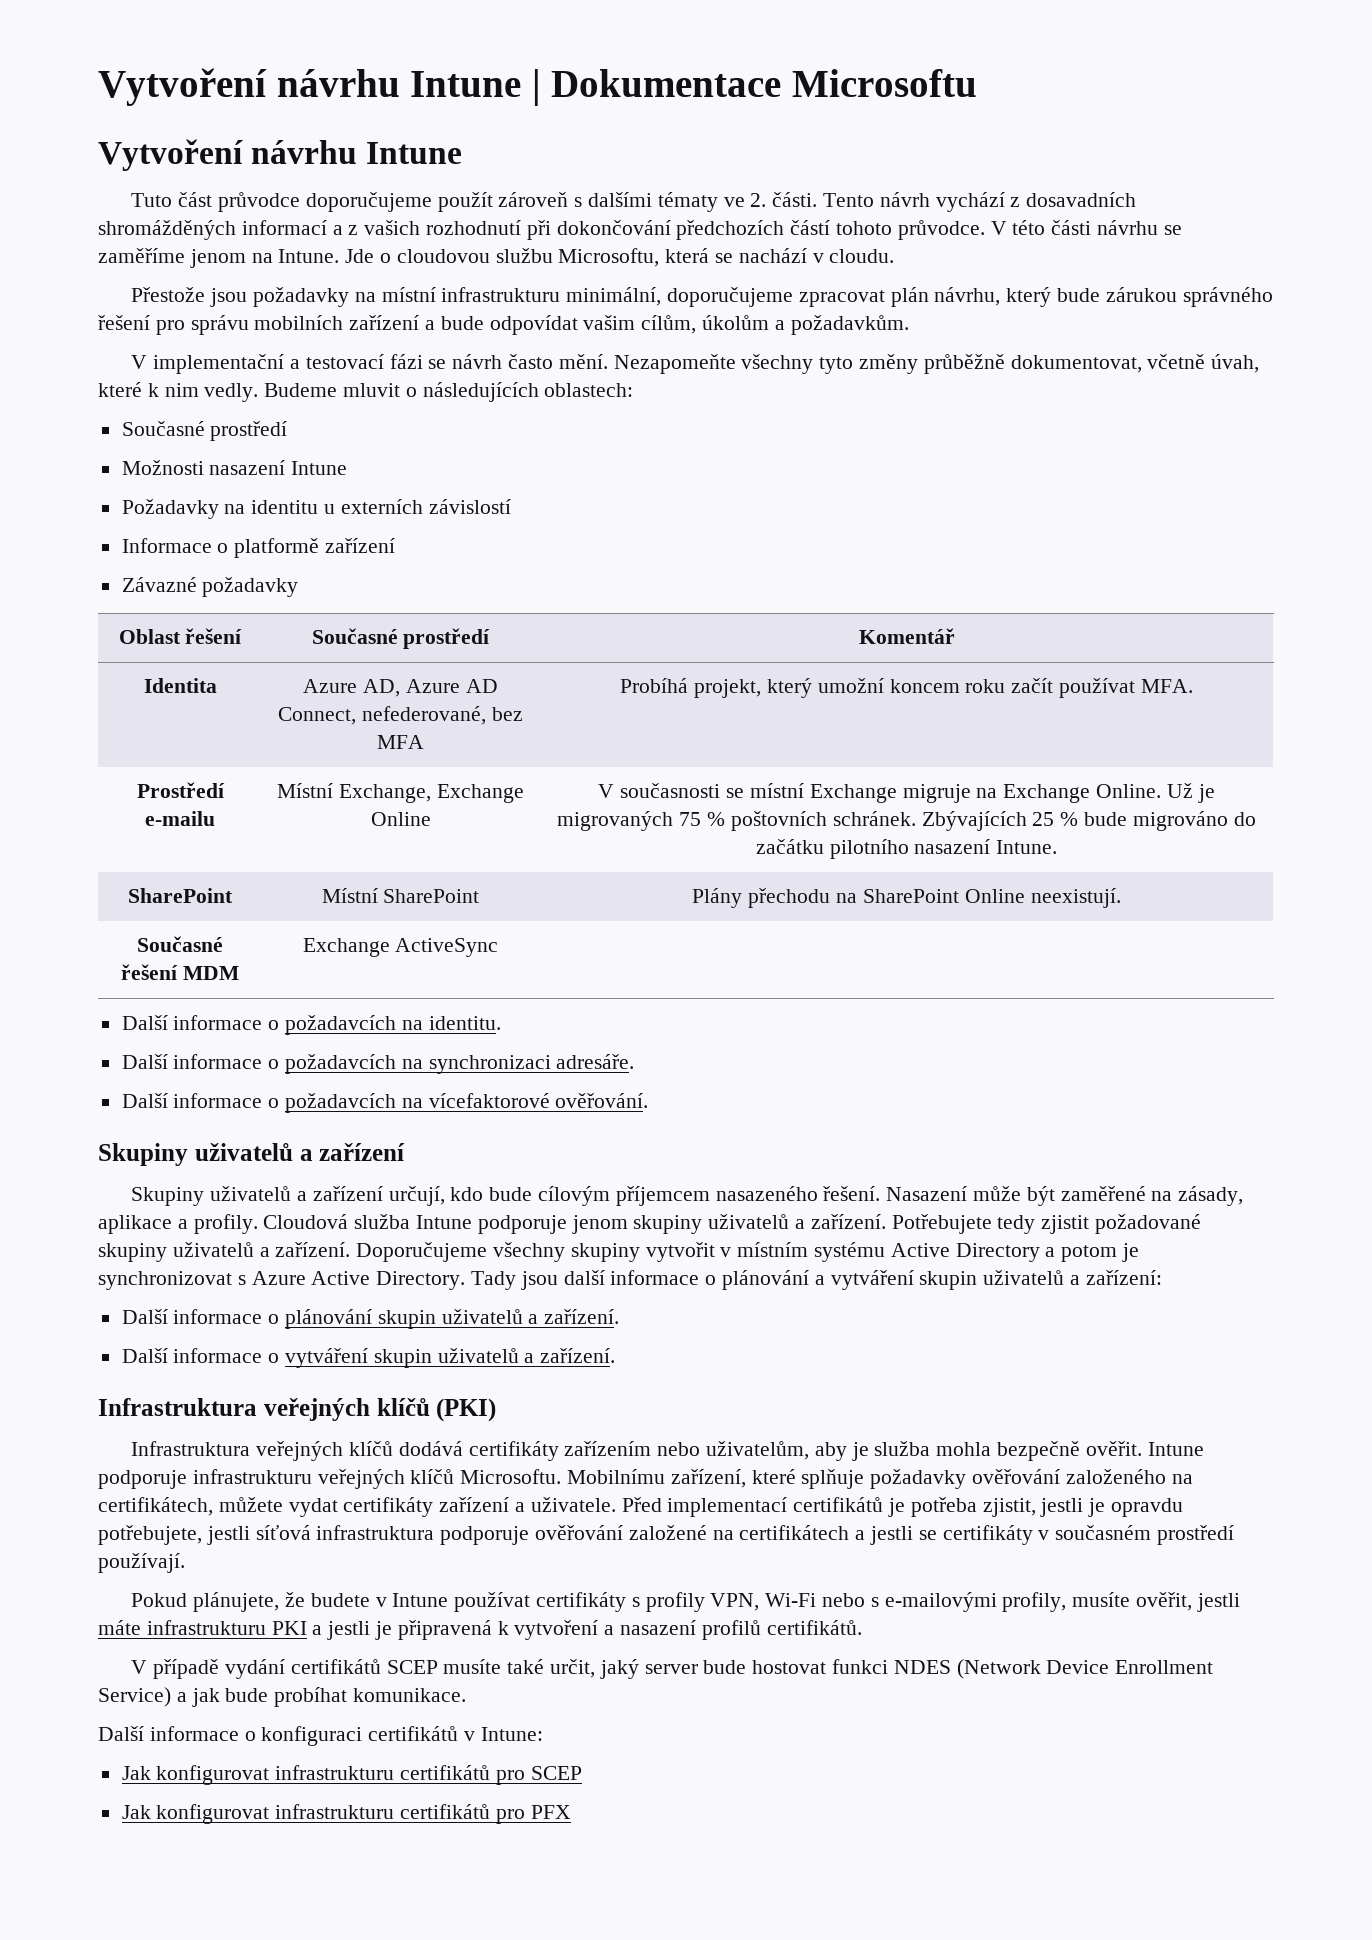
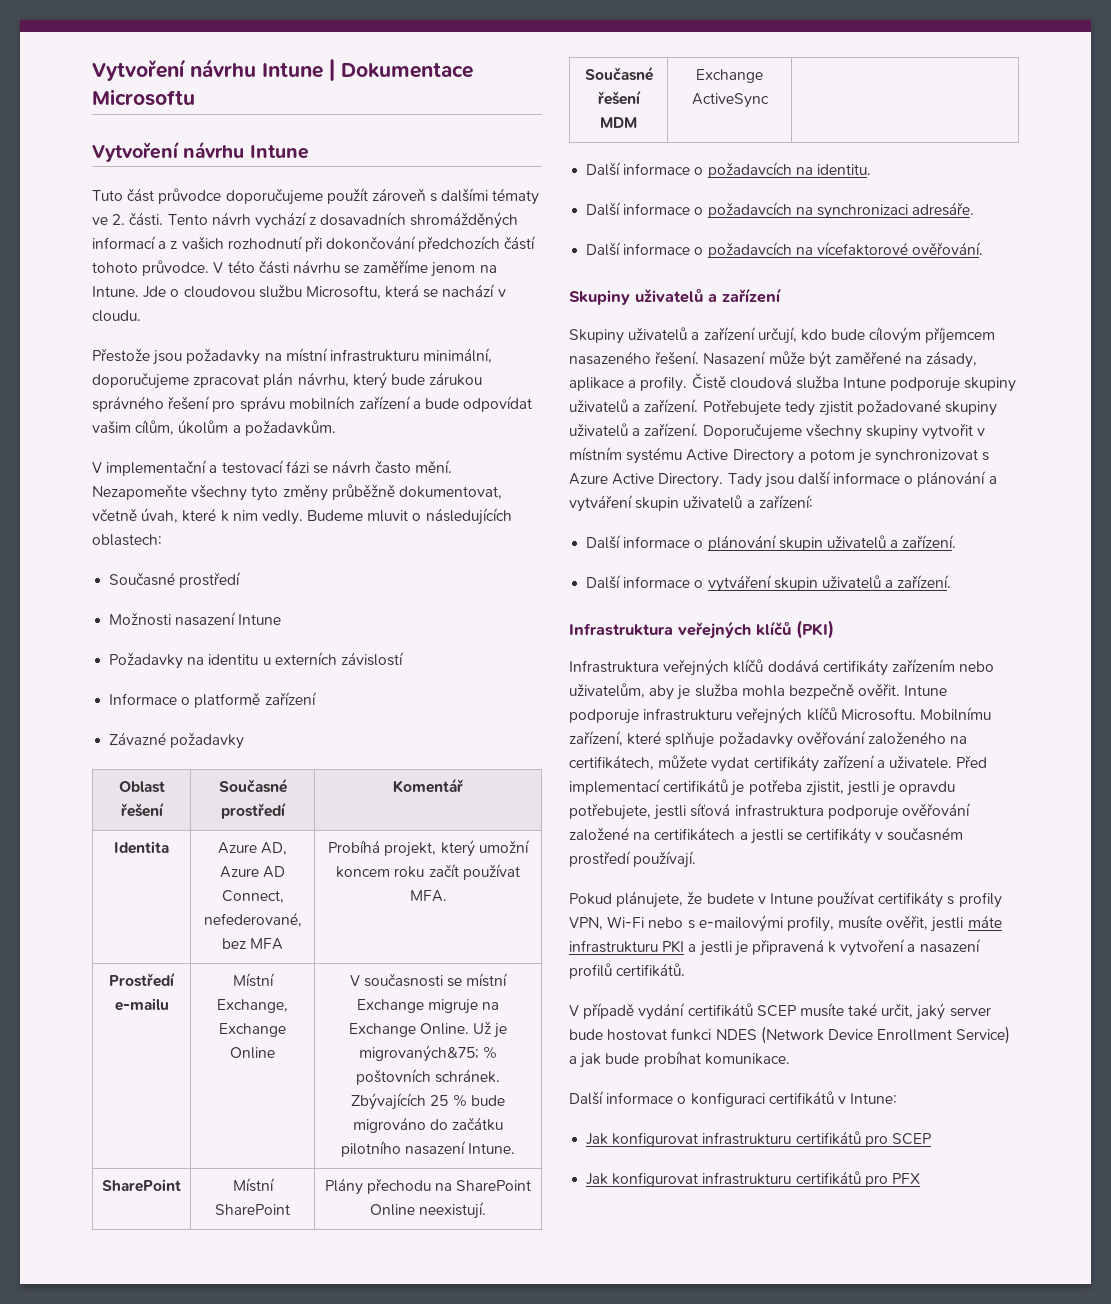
[557,811,702,831] migrovaných 75 -> [358,1045,479,1062] migrovaných&75;
[263,1214,349,1229] Cloudová -> [691,373,792,389] Čistě cloudová
[571,1215,628,1234] jenom -> (961, 384) none

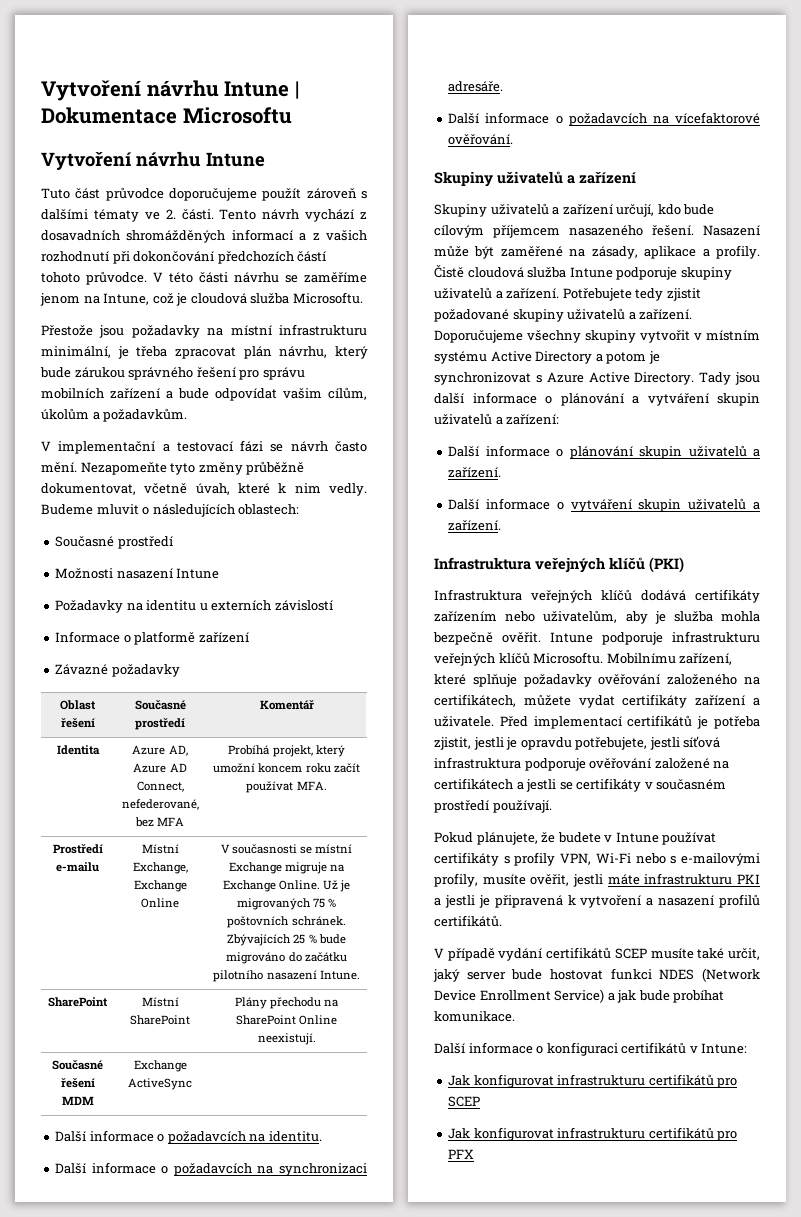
[92,284,506,299] [92,310,141,322] Intune. Jde o cloudovou službu Microsoftu, která se nachází v cloudu. -> [103,292,363,306] Intune, což je cloudová služba Microsoftu.
[92,372,189,389] doporučujeme -> [117,346,168,359] je třeba
[191,484,248,501] všechny -> (167, 468) none
[358,1045,479,1062] migrovaných&75; -> [236,898,325,910] migrovaných 75

